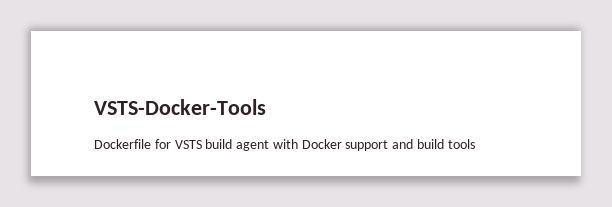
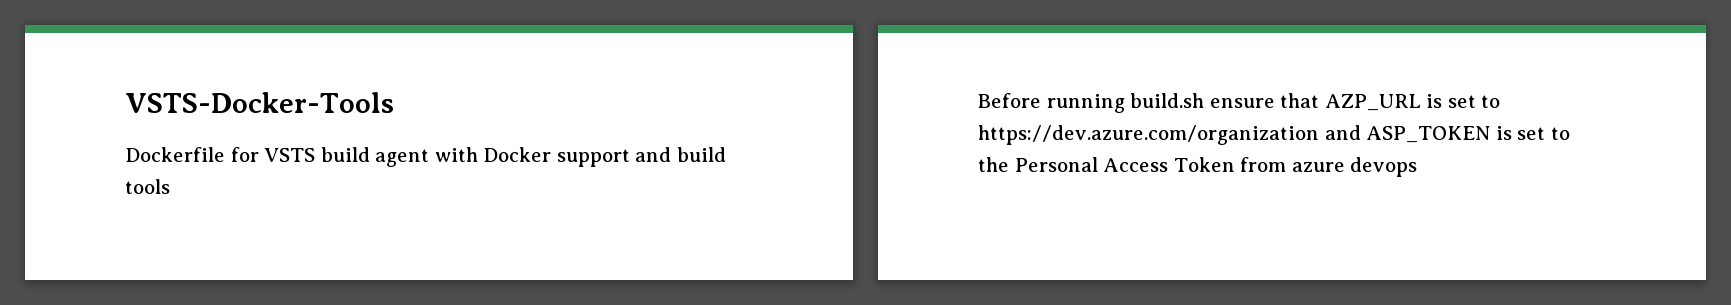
(475, 144) none -> [978,93,1501,113] [978,125,1570,145] [978,157,1418,177] // Before running build.sh ensure that AZP_URL is set to https://dev.azure.com/organization and ASP_TOKEN is set to the Personal Access Token from azure devops

